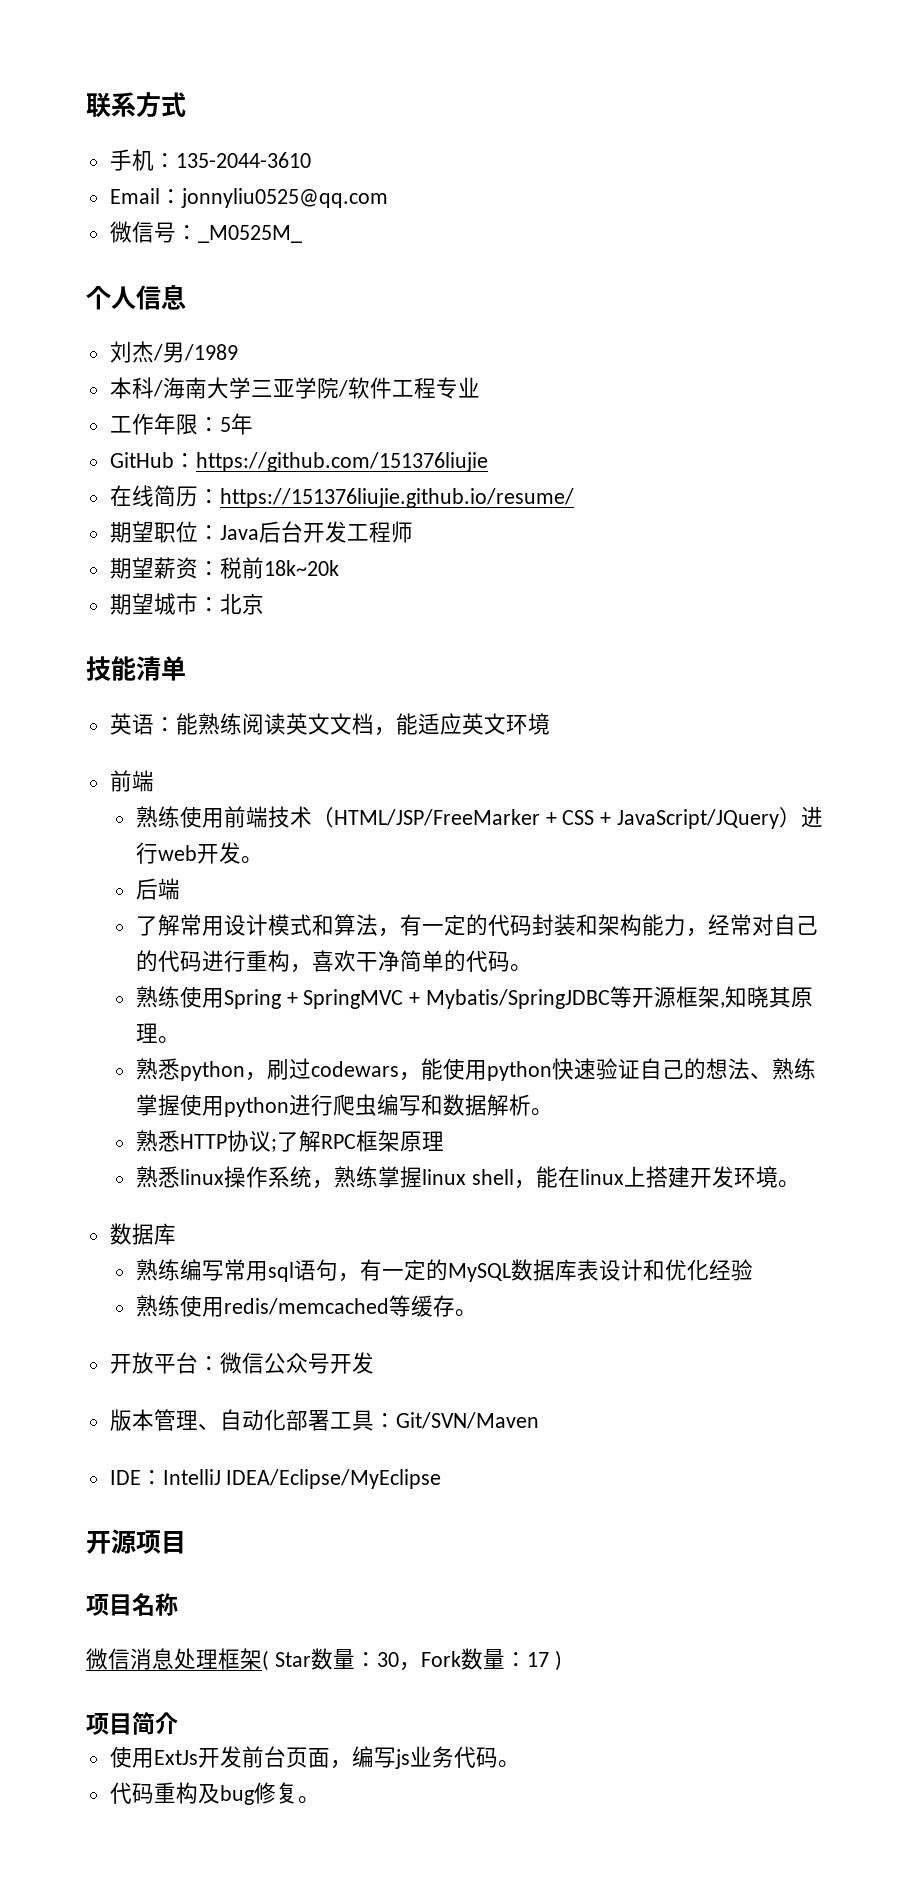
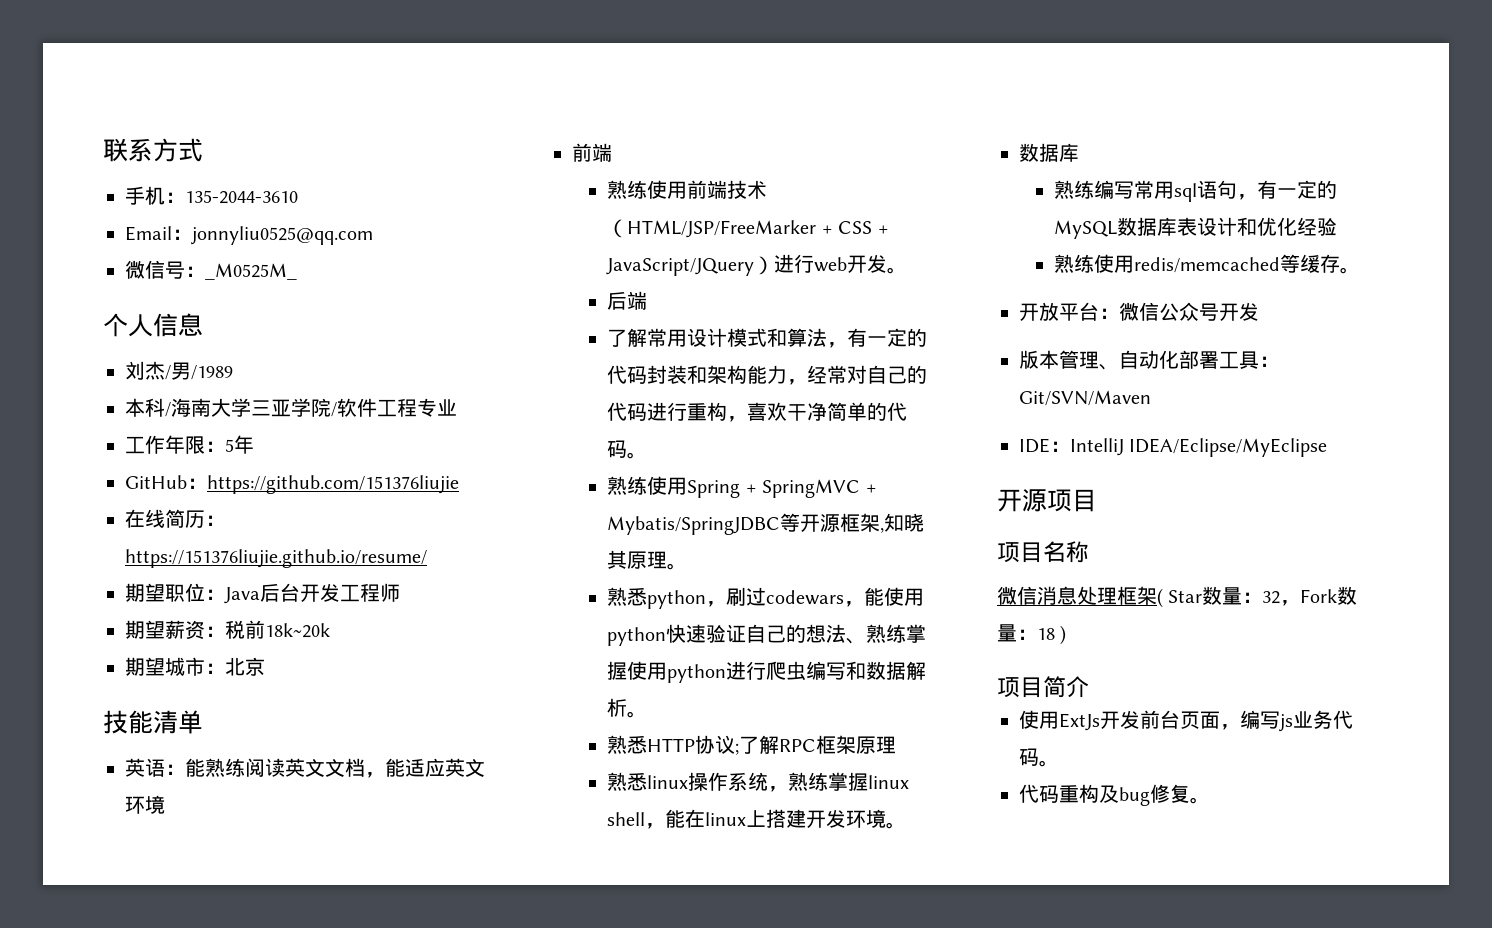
[376,1652,399,1667] 30 -> [1262,591,1281,604] 32
[526,1652,549,1667] 17 -> [1037,628,1055,640] 18

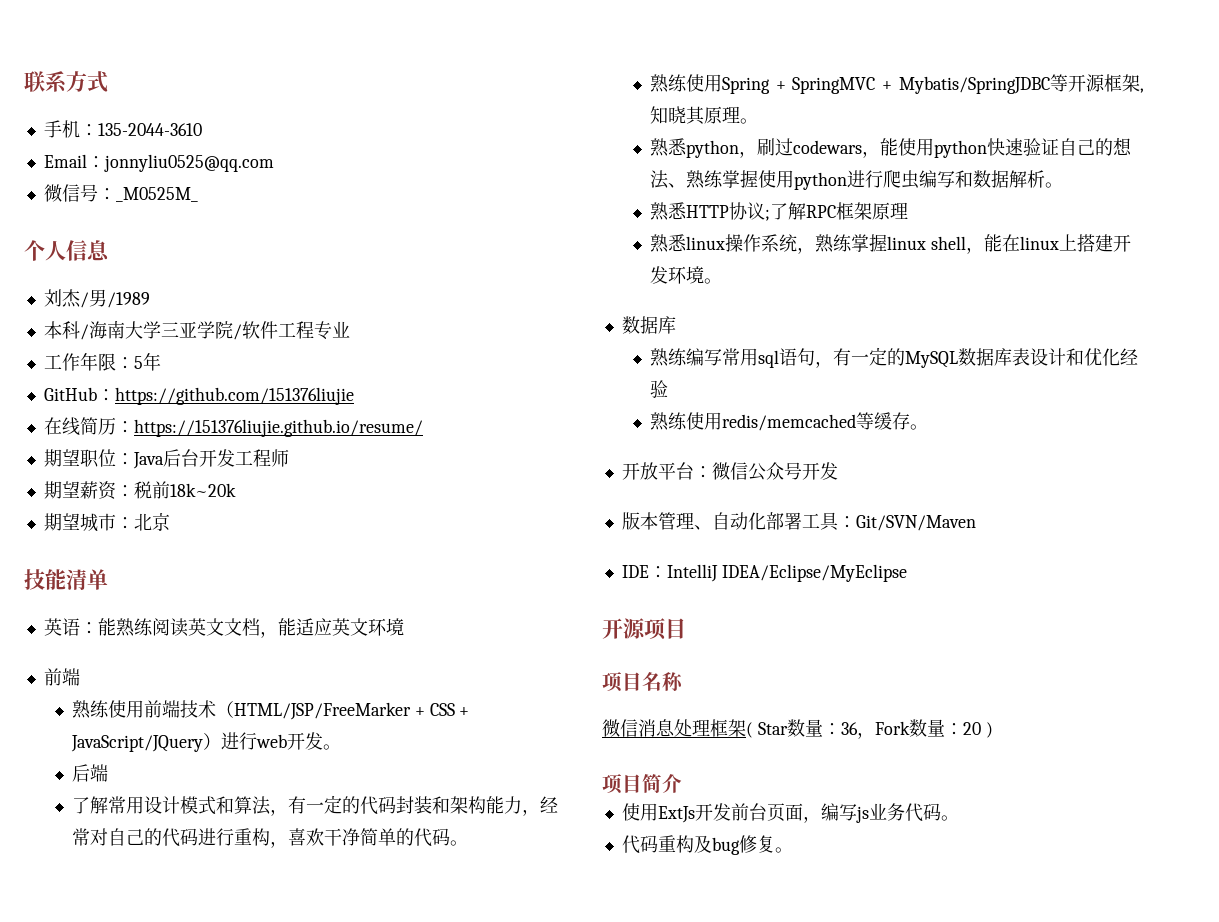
[1262,591,1281,604] 32 -> [840,722,858,735] 36
[1037,628,1055,640] 18 -> [962,722,981,735] 20

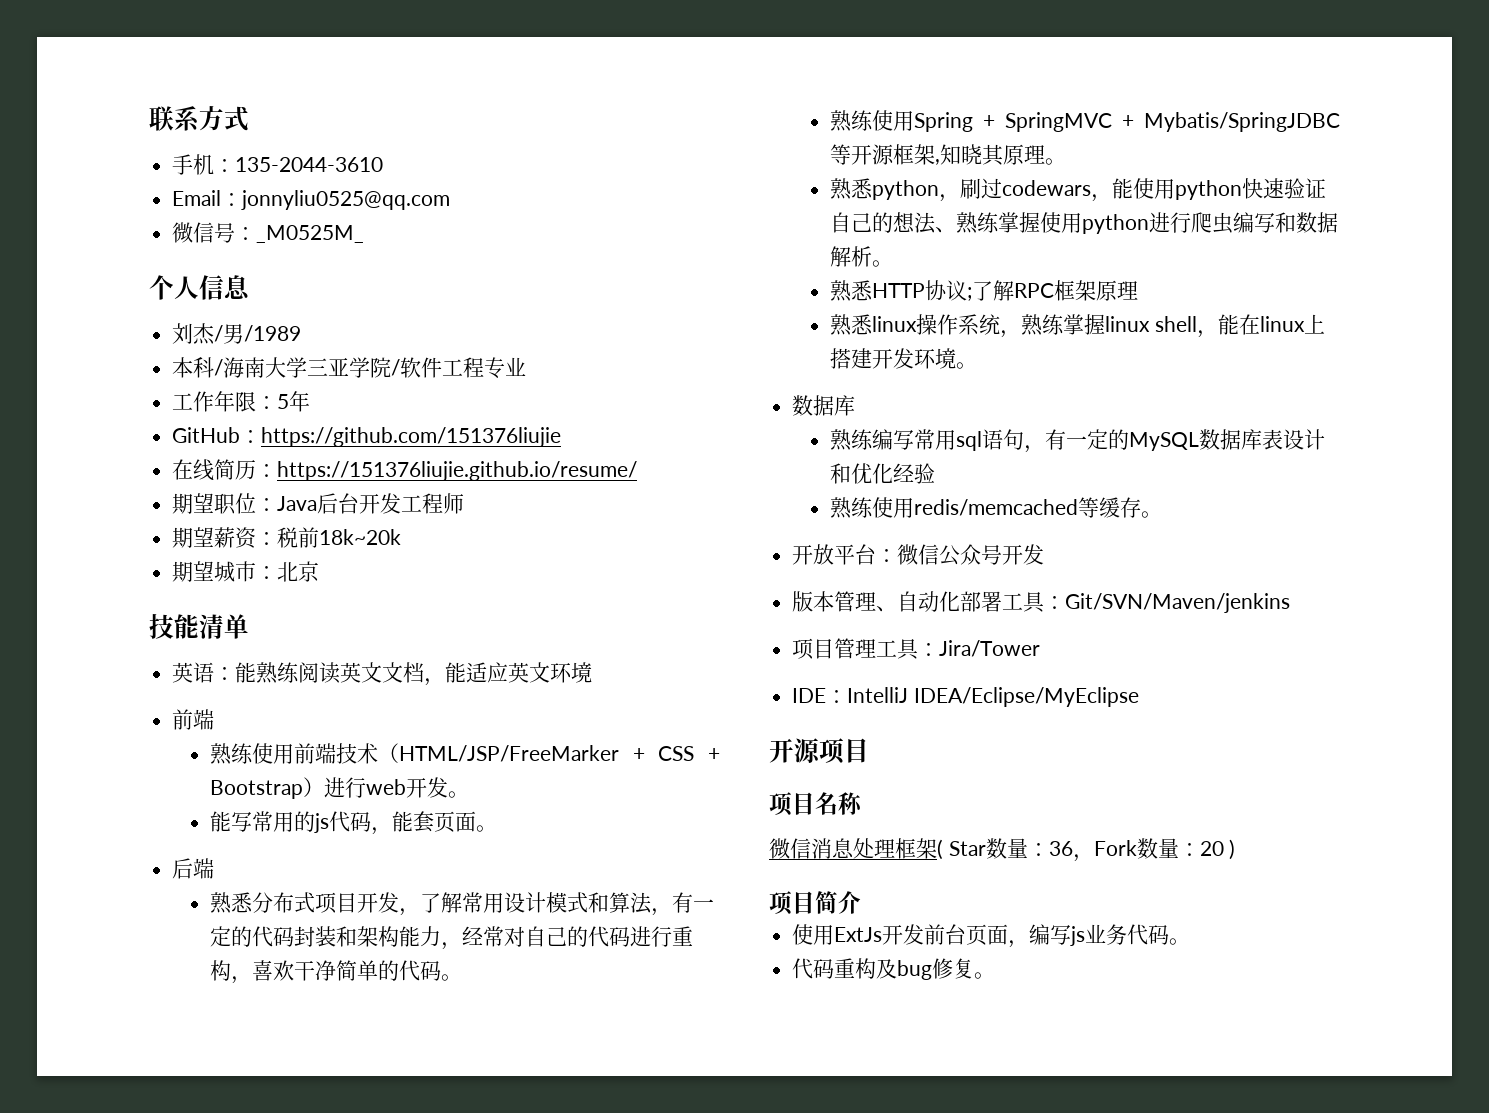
[70,735,203,752] JavaScript/JQuery -> [209,780,303,799] Bootstrap
[71,764,108,782] 后端 // -> [209,811,497,835] [172,858,215,879] [209,892,420,916] 能写常用的js代码，能套页面。 // 后端 // 熟悉分布式项目开发，
[855,515,976,531] Git/SVN/Maven -> [1065,593,1291,613] [792,638,1041,660] Git/SVN/Maven/jenkins // 项目管理工具：Jira/Tower

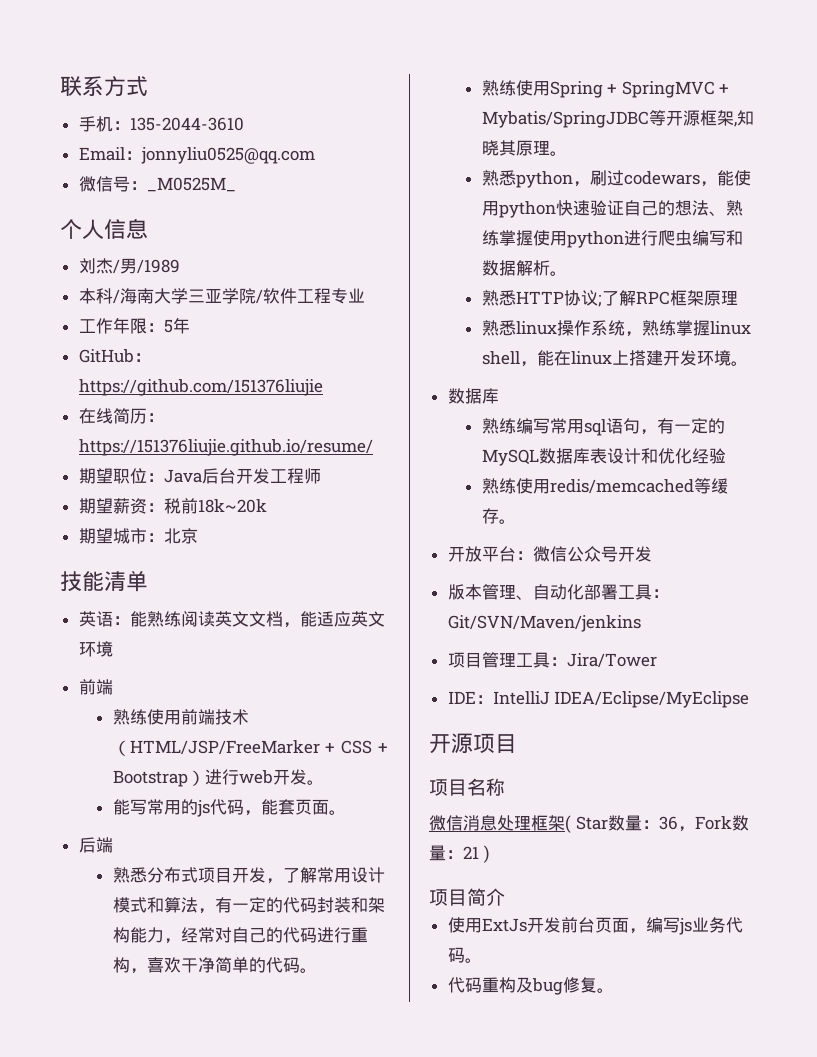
[1199,841,1224,856] 20 -> [463,846,479,859] 21

